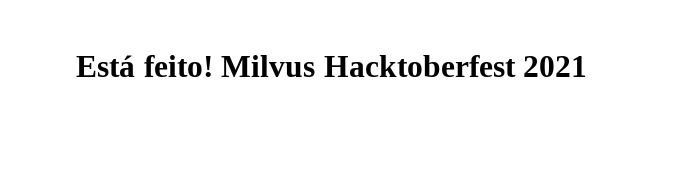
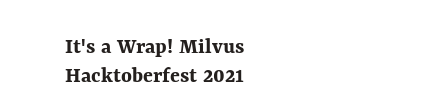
[76,55,213,77] Está feito! -> [65,39,174,57] It's a Wrap!

